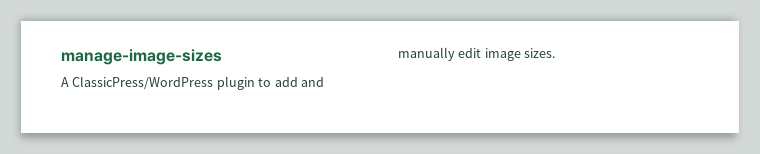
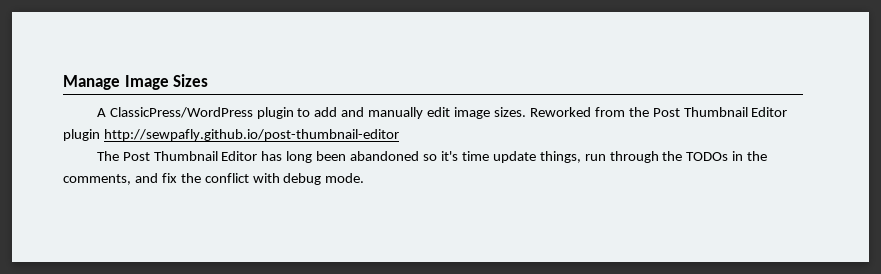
[61,49,222,65] manage-image-sizes -> [63,74,209,90] Manage Image Sizes
(556, 53) none -> [529,107,788,117] [63,129,399,141] [96,151,768,163] [63,173,365,185] Reworked from the Post Thumbnail Editor plugin http://sewpafly.github.io/post-thumbnail-editor // The Post Thumbnail Editor has long been abandoned so it's time update things, run through the TODOs in the comments, and fix the conflict with debug mode.

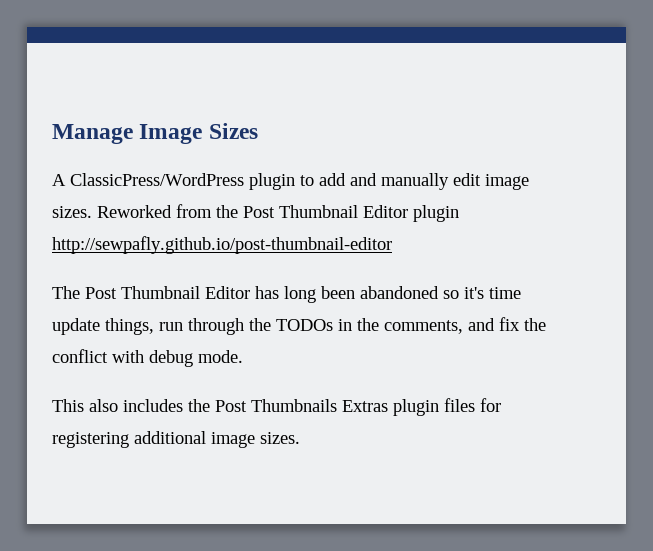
(365, 178) none -> [52,398,501,416] [52,431,300,448] // This also includes the Post Thumbnails Extras plugin files for registering additional image sizes.

